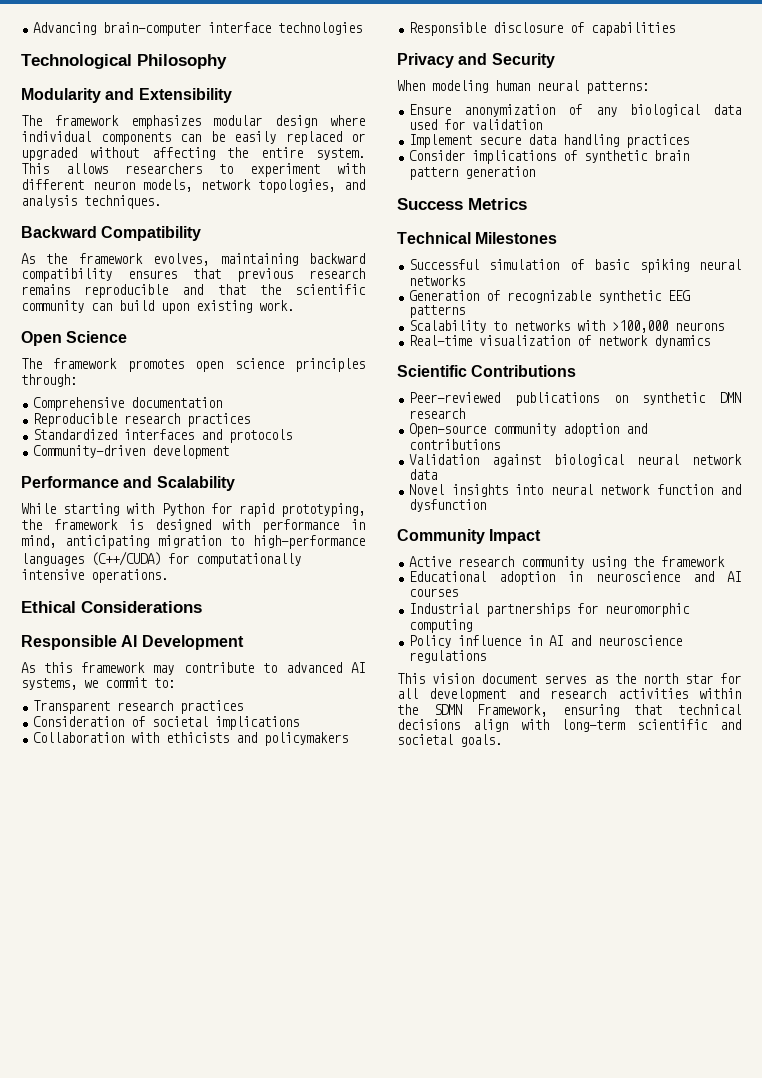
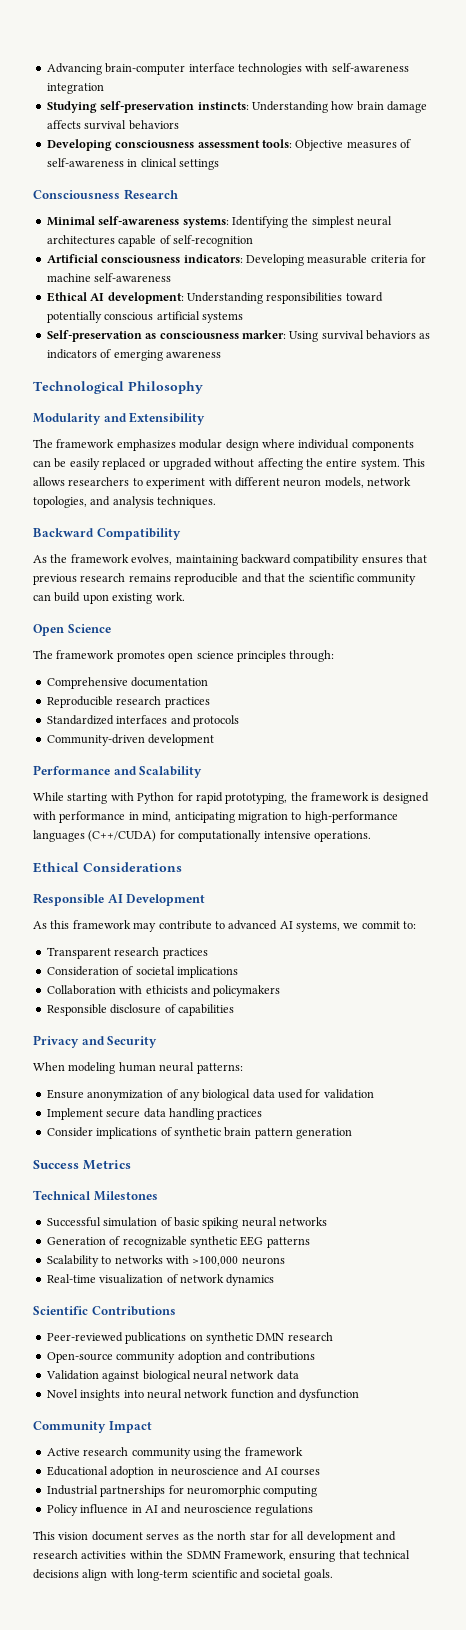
(363, 28) none -> [305,63,409,72] [46,83,104,94] [46,101,427,113] [46,120,179,130] [46,139,411,151] [46,158,219,170] [33,189,178,200] [46,216,392,228] [46,235,253,247] [46,254,426,266] [46,273,172,282] [46,292,383,304] [46,311,243,323] [46,330,431,342] [46,349,221,361] with self-awareness integration // Studying self-preservation instincts: Understanding how brain damage affects survival behaviors // Developing consciousness assessment tools: Objective measures of self-awareness in clinical settings // Consciousness Research // Minimal self-awareness systems: Identifying the simplest neural architectures capable of self-recognition // Artificial consciousness indicators: Developing measurable criteria for machine self-awareness // Ethical AI development: Understanding responsibilities toward potentially conscious artificial systems // Self-preservation as consciousness marker: Using survival behaviors as indicators of emerging awareness

